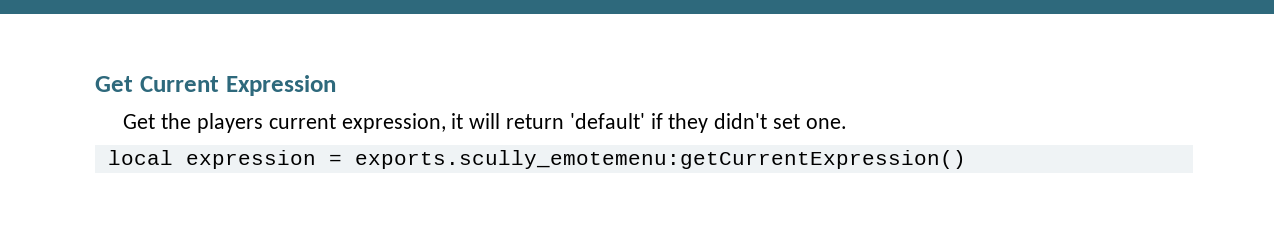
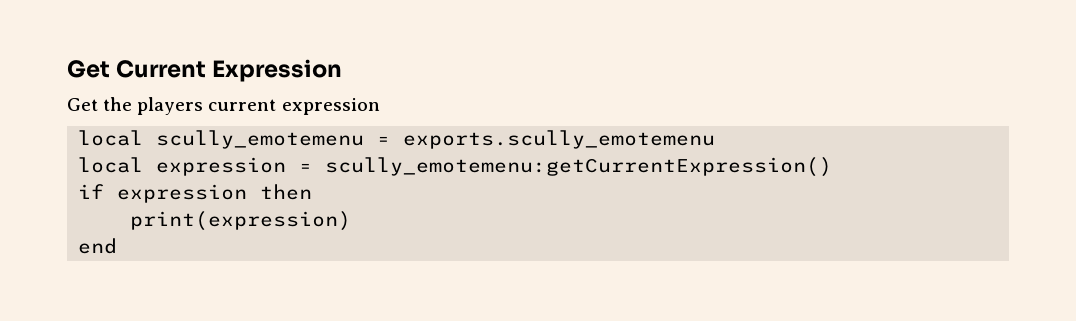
[341,113,847,133] [107,150,966,169] expression, it will return 'default' if they didn't set one. // local expression = exports.scully_emotemenu:getCurrentExpression() -> [281,98,380,115] [78,130,716,149] [78,157,833,177] [78,184,313,203] [130,211,352,231] [78,238,118,254] expression // local scully_emotemenu = exports.scully_emotemenu // local expression = scully_emotemenu:getCurrentExpression() // if expression then // print(expression) // end

